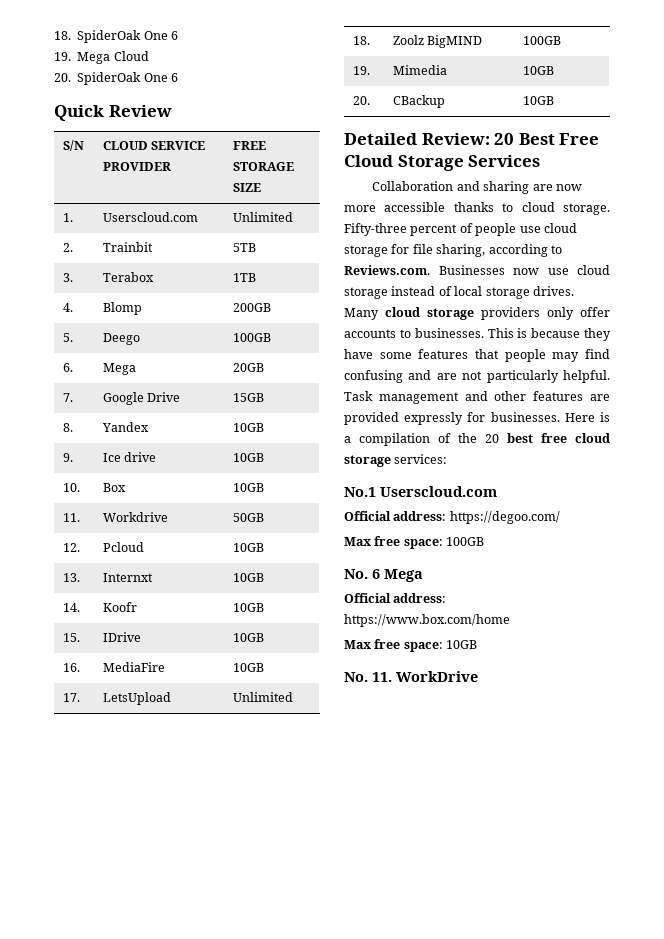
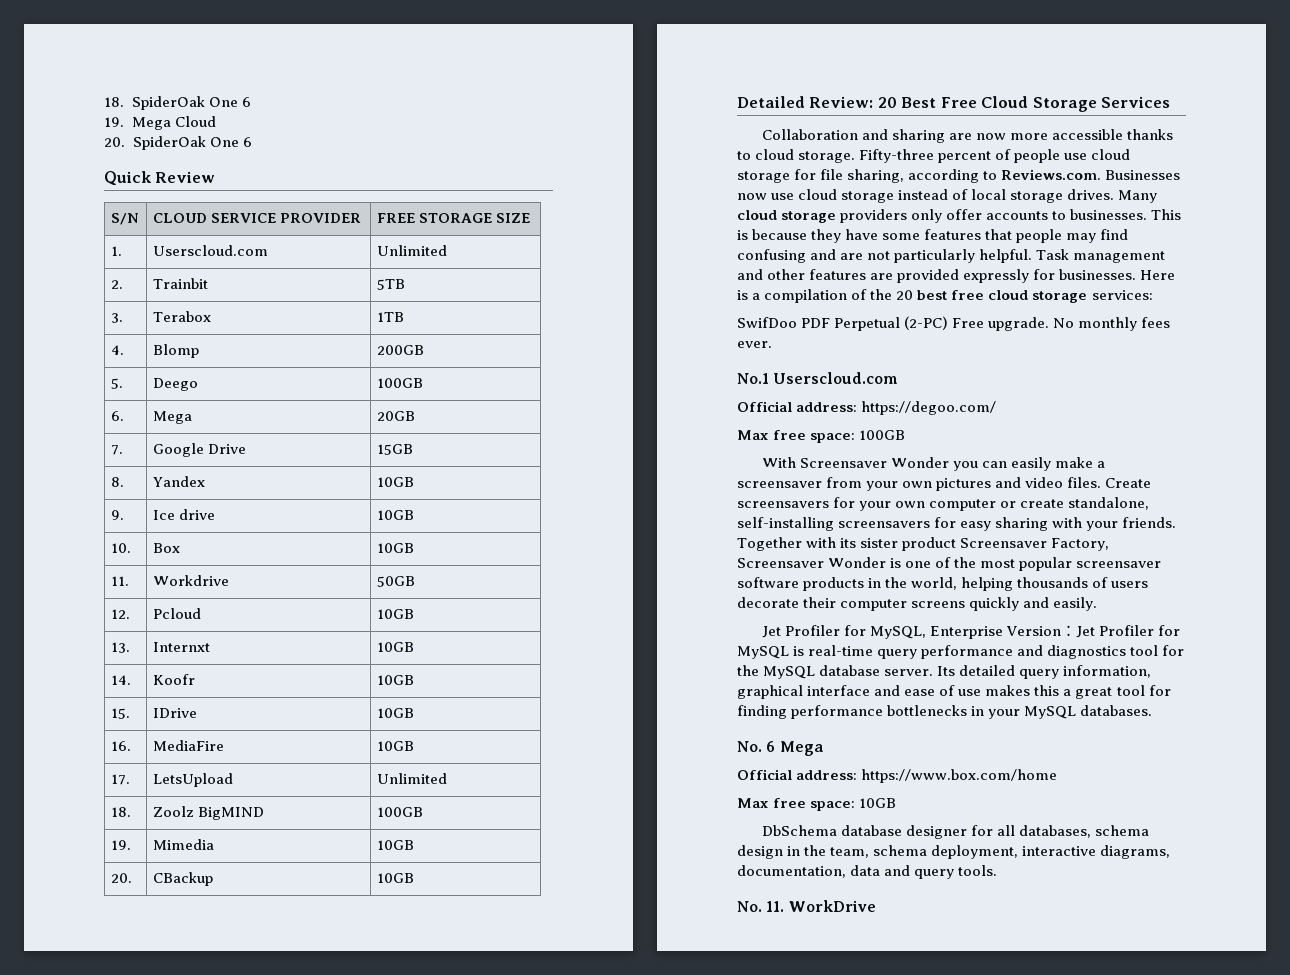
(448, 459) none -> [737,316,1171,331] [737,341,772,348] // SwifDoo PDF Perpetual (2-PC) Free upgrade. No monthly fees ever.
(485, 541) none -> [762,457,1106,471] [737,477,1152,491] [737,497,1150,511] [737,517,1177,531] [737,537,1110,551] [737,557,1162,571] [737,577,1149,591] [737,597,1098,611] [762,625,1181,639] [737,645,1185,659] [737,665,1152,679] [737,685,1171,699] [737,705,1153,719] // With Screensaver Wonder you can easily make a screensaver from your own pictures and video files. Create screensavers for your own computer or create standalone, self-installing screensavers for easy sharing with your friends. Together with its sister product Screensaver Factory, Screensaver Wonder is one of the most popular screensaver software products in the world, helping thousands of users decorate their computer screens quickly and easily. // Jet Profiler for MySQL, Enterprise Version：Jet Profiler for MySQL is real-time query performance and diagnostics tool for the MySQL database server. Its detailed query information, graphical interface and ease of use makes this a great tool for finding performance bottlenecks in your MySQL databases.
(478, 644) none -> [762,825,1150,839] [737,845,1171,859] [737,865,998,879] // DbSchema database designer for all databases, schema design in the team, schema deployment, interactive diagrams, documentation, data and query tools.

